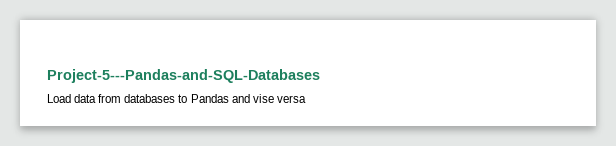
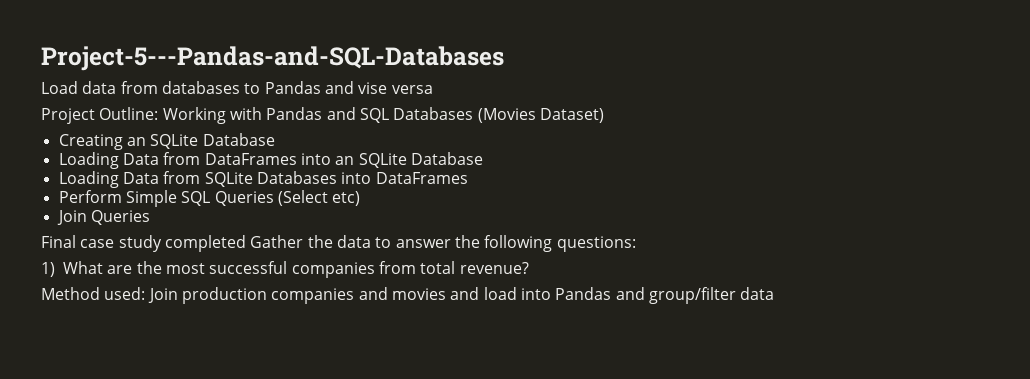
(306, 99) none -> [41,107,604,124] [58,133,275,150] [58,152,483,169] [58,171,468,188] [58,190,361,207] [56,210,150,225] [41,235,636,252] [41,261,529,278] [41,287,775,304] // Project Outline: Working with Pandas and SQL Databases (Movies Dataset) // Creating an SQLite Database // Loading Data from DataFrames into an SQLite Database // Loading Data from SQLite Databases into DataFrames // Perform Simple SQL Queries (Select etc) // Join Queries // Final case study completed Gather the data to answer the following questions: // 1) What are the most successful companies from total revenue? // Method used: Join production companies and movies and load into Pandas and group/filter data

